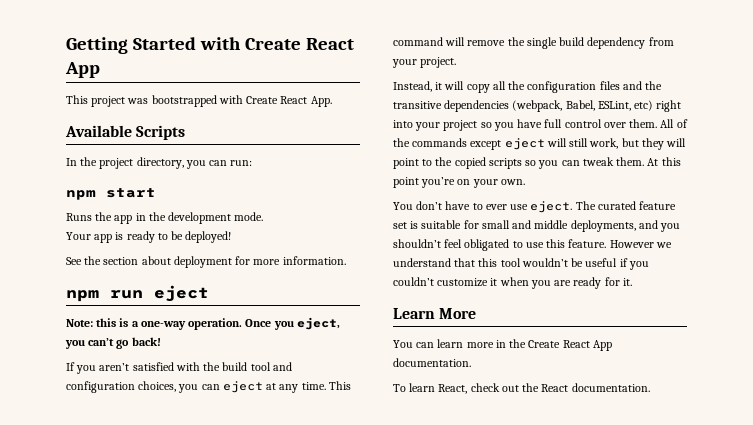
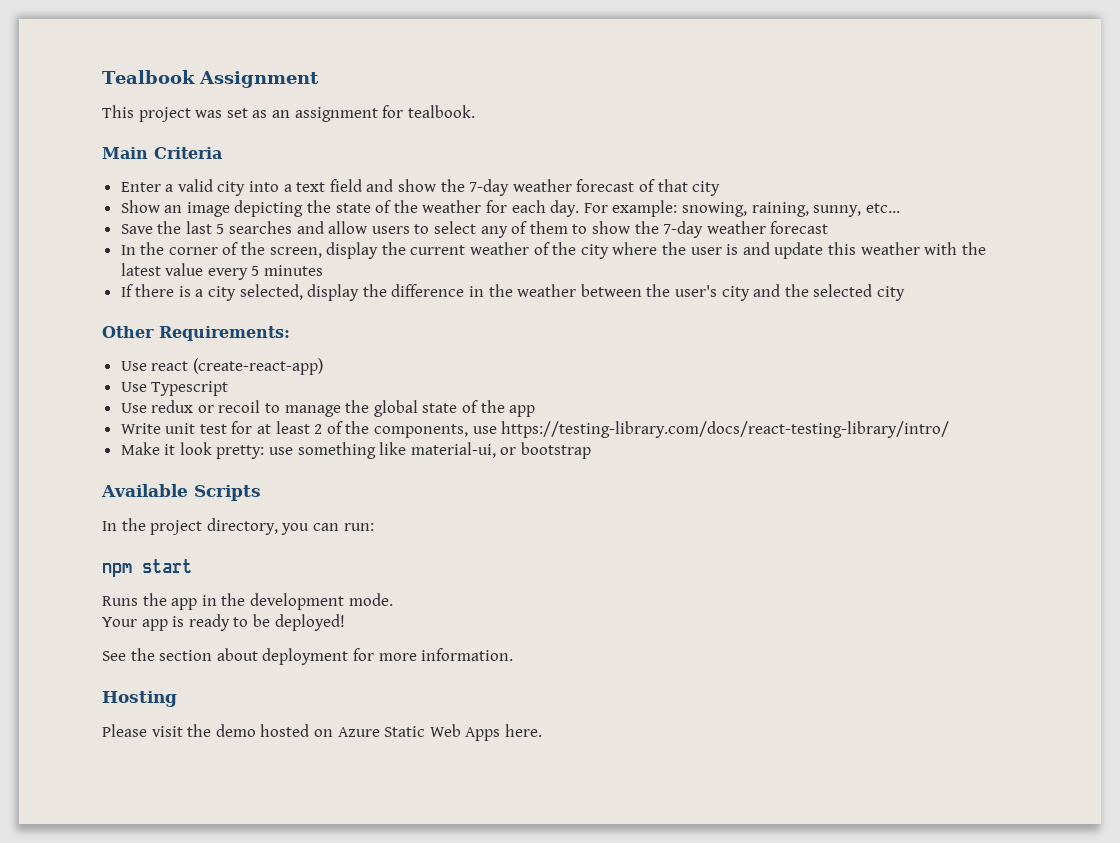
[66,37,354,54] [65,62,100,78] [66,95,332,107] Getting Started with Create React App // This project was bootstrapped with Create React App. -> [102,70,319,88] [102,105,475,122] [102,147,222,159] [120,179,721,196] [120,200,900,217] [120,221,829,238] [120,242,986,259] [120,263,324,280] [120,284,905,301] [102,326,290,341] [120,358,323,375] [120,381,229,396] [120,400,536,417] [120,421,950,438] [120,442,592,459] Tealbook Assignment // This project was set as an assignment for tealbook. // Main Criteria // Enter a valid city into a text field and show the 7-day weather forecast of that city // Show an image depicting the state of the weather for each day. For example: snowing, raining, sunny, etc... // Save the last 5 searches and allow users to select any of them to show the 7-day weather forecast // In the corner of the screen, display the current weather of the city where the user is and update this weather with the latest value every 5 minutes // If there is a city selected, display the difference in the weather between the user's city and the selected city // Other Requirements: // Use react (create-react-app) // Use Typescript // Use redux or recoil to manage the global state of the app // Write unit test for at least 2 of the components, use https://testing-library.com/docs/react-testing-library/intro/ // Make it look pretty: use something like material-ui, or bootstrap
[66,285,209,302] [66,317,340,330] [65,337,161,349] [66,362,292,374] [66,381,351,393] [393,37,674,49] [392,57,457,68] [393,81,663,93] [393,100,682,112] [393,119,688,131] [393,138,687,150] [393,157,681,169] [393,177,525,188] [393,201,677,213] [393,220,681,232] [393,239,672,251] [393,258,649,270] [393,277,632,289] [393,308,477,319] [393,339,612,351] [393,358,471,367] [393,383,650,394] npm run eject // Note: this is a one-way operation. Once you eject, you can’t go back! // If you aren’t satisfied with the build tool and configuration choices, you can eject at any time. This command will remove the single build dependency from your project. // Instead, it will copy all the configuration files and the transitive dependencies (webpack, Babel, ESLint, etc) right into your project so you have full control over them. All of the commands except eject will still work, but they will point to the copied scripts so you can tweak them. At this point you’re on your own. // You don’t have to ever use eject. The curated feature set is suitable for small and middle deployments, and you shouldn’t feel obligated to use this feature. However we understand that this tool wouldn’t be useful if you couldn’t customize it when you are ready for it. // Learn More // You can learn more in the Create React App documentation. // To learn React, check out the React documentation. -> [102,691,177,707] [102,724,542,741] Hosting // Please visit the demo hosted on Azure Static Web Apps here.

